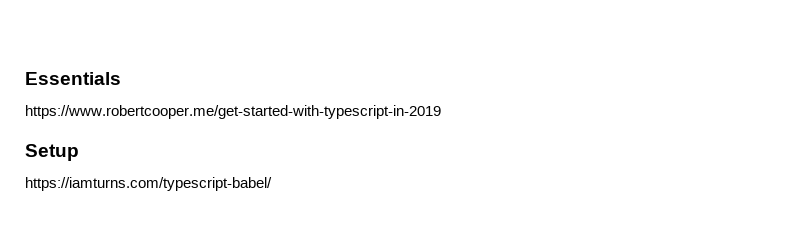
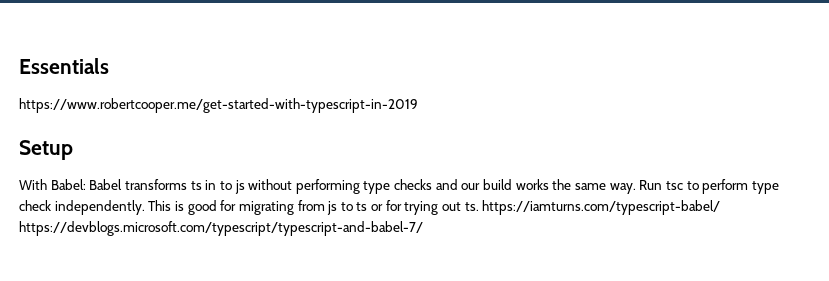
[25,177,272,191] https://iamturns.com/typescript-babel/ -> [19,179,779,194] [19,200,721,215] [19,221,423,236] With Babel: Babel transforms ts in to js without performing type checks and our build works the same way. Run tsc to perform type check independently. This is good for migrating from js to ts or for trying out ts. https://iamturns.com/typescript-babel/ https://devblogs.microsoft.com/typescript/typescript-and-babel-7/

